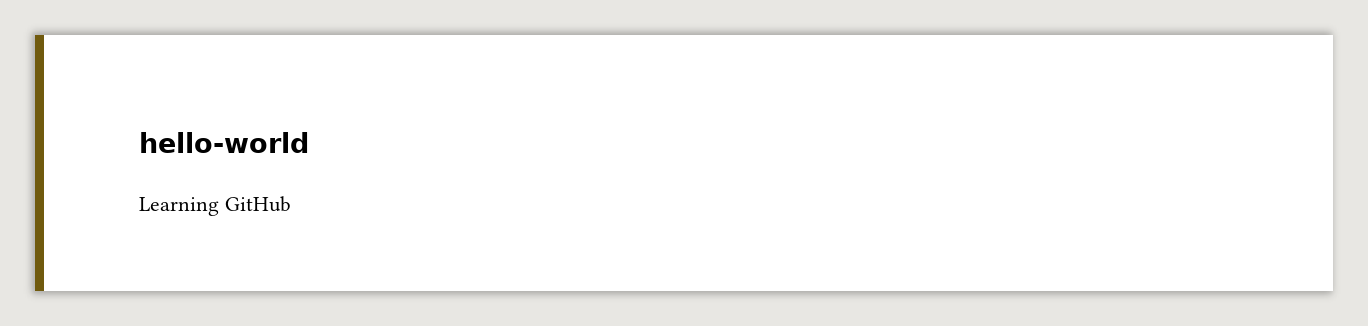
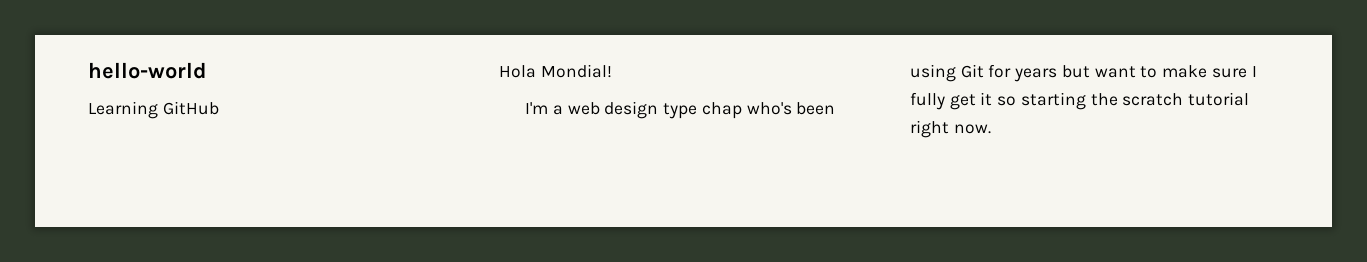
(291, 204) none -> [499,64,612,78] [525,101,836,119] [910,64,1257,82] [910,92,1250,110] [910,120,991,138] // Hola Mondial! // I'm a web design type chap who's been using Git for years but want to make sure I fully get it so starting the scratch tutorial right now.

